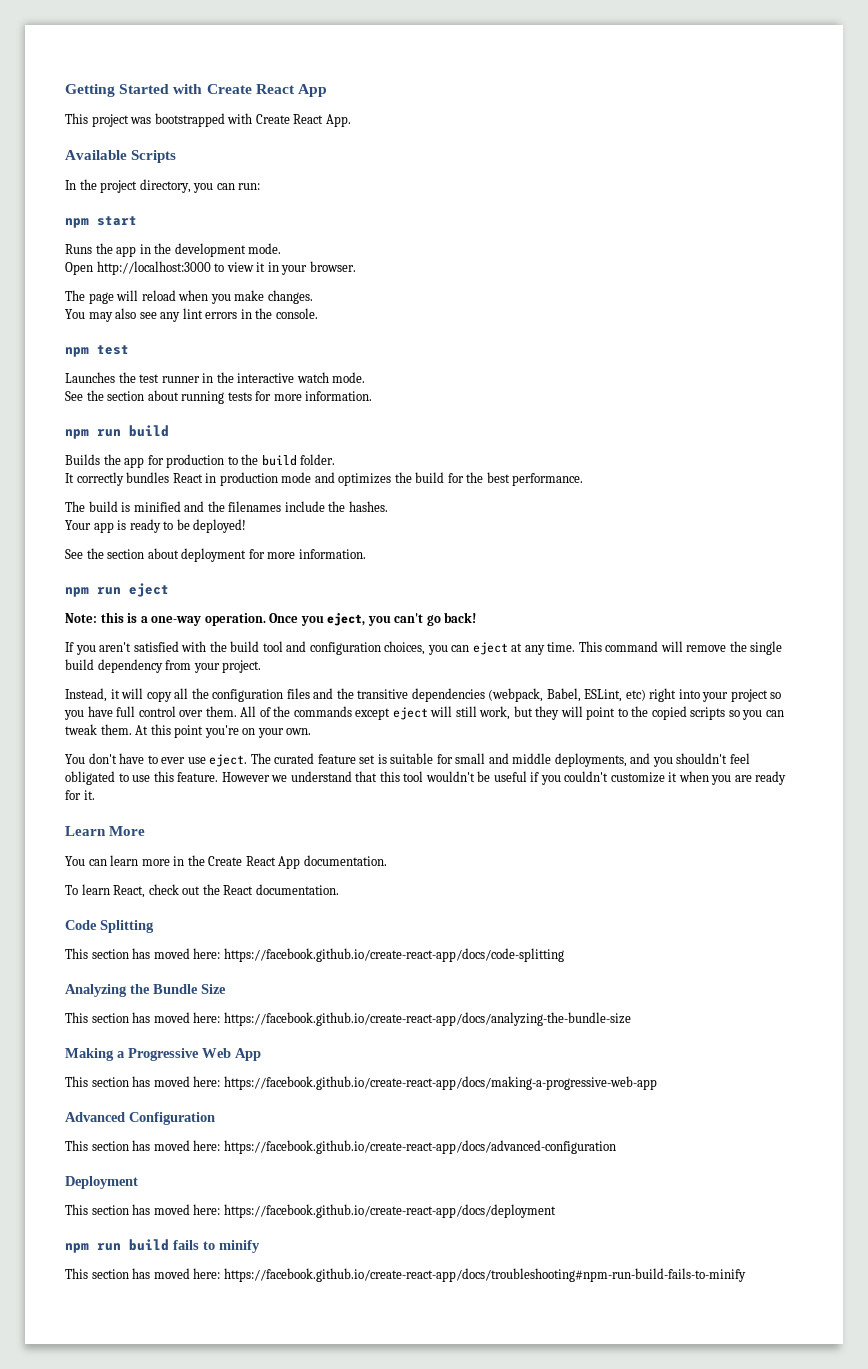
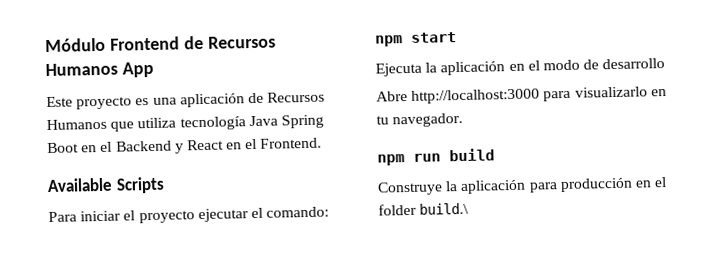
[65,84,327,97] [65,113,351,127] [65,150,177,163] [65,179,261,193] [65,216,137,228] [65,243,282,257] [65,261,356,275] [65,290,313,304] [65,308,318,322] [65,345,129,357] [65,372,366,383] [65,390,373,404] [65,425,169,439] [65,454,336,468] [65,472,584,486] [65,501,388,512] [65,519,247,533] [65,548,366,562] [65,583,169,597] [65,612,477,626] [65,641,783,655] [65,659,262,673] [65,688,782,702] [64,706,784,720] [65,724,312,738] [65,753,750,767] [65,771,787,785] [65,790,95,800] [65,826,146,836] [65,855,387,869] [65,884,339,898] [65,920,154,933] [65,948,564,962] [65,984,226,997] [65,1012,631,1026] [65,1048,261,1061] [65,1076,657,1090] [65,1112,215,1125] [65,1140,616,1154] [65,1176,138,1189] [65,1204,556,1218] [65,1239,260,1253] [65,1268,746,1282] Getting Started with Create React App // This project was bootstrapped with Create React App. // Available Scripts // In the project directory, you can run: // npm start // Runs the app in the development mode. // Open http://localhost:3000 to view it in your browser. // The page will reload when you make changes. // You may also see any lint errors in the console. // npm test // Launches the test runner in the interactive watch mode. // See the section about running tests for more information. // npm run build // Builds the app for production to the build folder. // It correctly bundles React in production mode and optimizes the build for the best performance. // The build is minified and the filenames include the hashes. // Your app is ready to be deployed! // See the section about deployment for more information. // npm run eject // Note: this is a one-way operation. Once you eject, you can't go back! // If you aren't satisfied with the build tool and configuration choices, you can eject at any time. This command will remove the single build dependency from your project. // Instead, it will copy all the configuration files and the transitive dependencies (webpack, Babel, ESLint, etc) right into your project so you have full control over them. All of the commands except eject will still work, but they will point to the copied scripts so you can tweak them. At this point you're on your own. // You don't have to ever use eject. The curated feature set is suitable for small and middle deployments, and you shouldn't feel obligated to use this feature. However we understand that this tool wouldn't be useful if you couldn't customize it when you are ready for it. // Learn More // You can learn more in the Create React App documentation. // To learn React, check out the React documentation. // Code Splitting // This section has moved here: https://facebook.github.io/create-react-app/docs/code-splitting // Analyzing the Bundle Size // This section has moved here: https://facebook.github.io/create-react-app/docs/analyzing-the-bundle-size // Making a Progressive Web App // This section has moved here: https://facebook.github.io/create-react-app/docs/making-a-progressive-web-app // Advanced Configuration // This section has moved here: https://facebook.github.io/create-react-app/docs/advanced-configuration // Deployment // This section has moved here: https://facebook.github.io/create-react-app/docs/deployment // npm run build fails to minify // This section has moved here: https://facebook.github.io/create-react-app/docs/troubleshooting#npm-run-build-fails-to-minify -> [45,35,276,53] [45,61,154,78] [46,91,326,110] [46,114,324,132] [47,137,323,154] [47,176,165,194] [48,206,330,224] [375,32,457,47] [375,58,666,77] [376,86,667,104] [376,112,464,128] [377,148,495,166] [377,177,668,196] [378,202,470,216] Módulo Frontend de Recursos Humanos App // Este proyecto es una aplicación de Recursos Humanos que utiliza tecnología Java Spring Boot en el Backend y React en el Frontend. // Available Scripts // Para iniciar el proyecto ejecutar el comando: // npm start // Ejecuta la aplicación en el modo de desarrollo // Abre http://localhost:3000 para visualizarlo en tu navegador. // npm run build // Construye la aplicación para producción en el folder build.\

